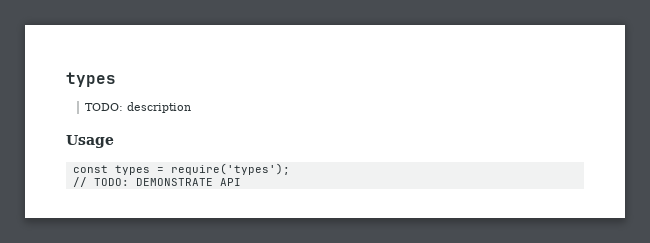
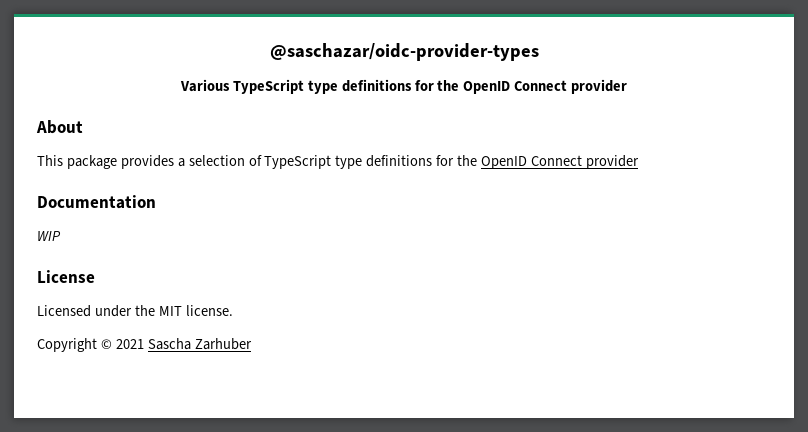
[66,72,116,87] [84,102,191,113] [66,135,114,148] [72,163,290,175] [72,177,241,187] types // TODO: description // Usage // const types = require('types'); // // TODO: DEMONSTRATE API -> [269,43,539,61] [179,79,628,94] [36,120,83,134] [37,155,639,169] [37,195,156,209] [37,231,61,241] [37,270,95,283] [37,305,233,317] [37,338,252,352] @saschazar/oidc-provider-types // Various TypeScript type definitions for the OpenID Connect provider // About // This package provides a selection of TypeScript type definitions for the OpenID Connect provider // Documentation // WIP // License // Licensed under the MIT license. // Copyright © 2021 Sascha Zarhuber

